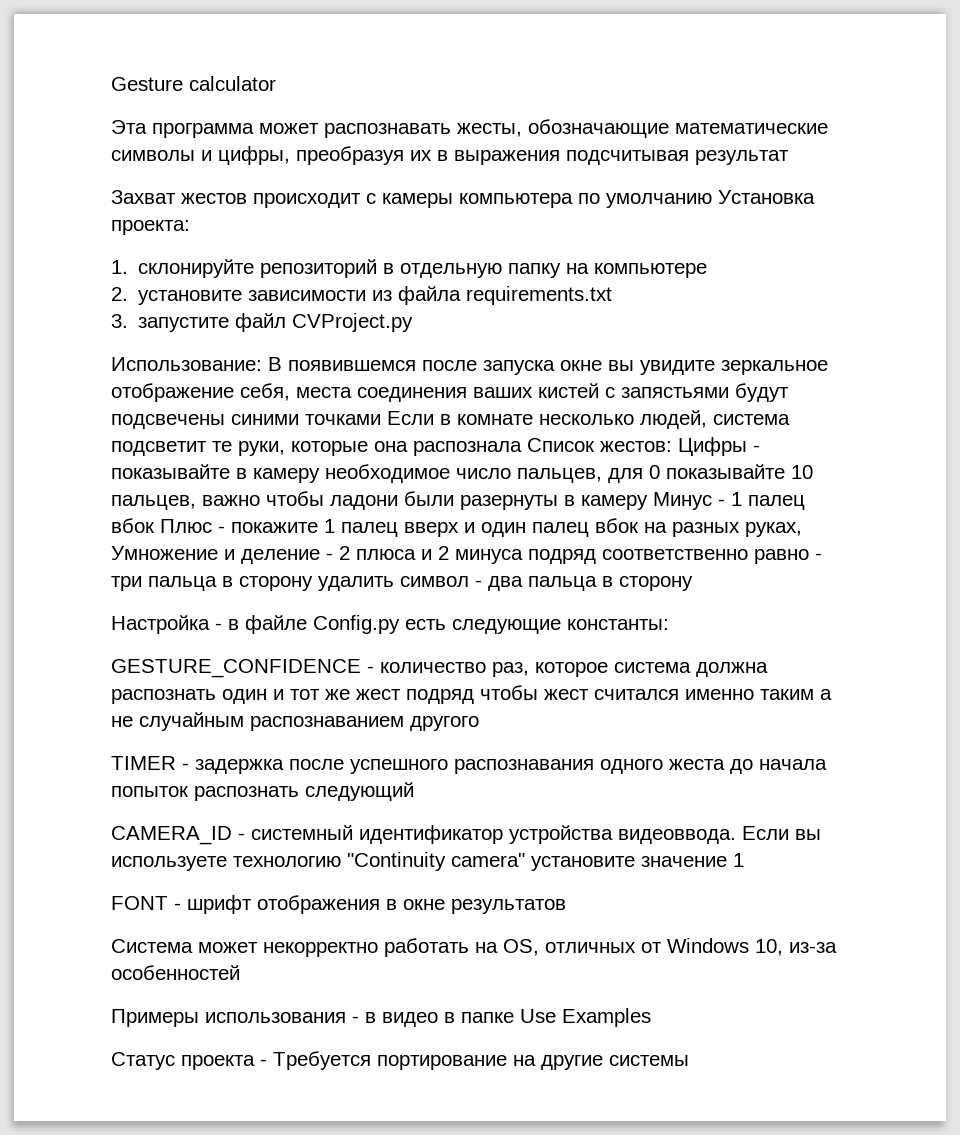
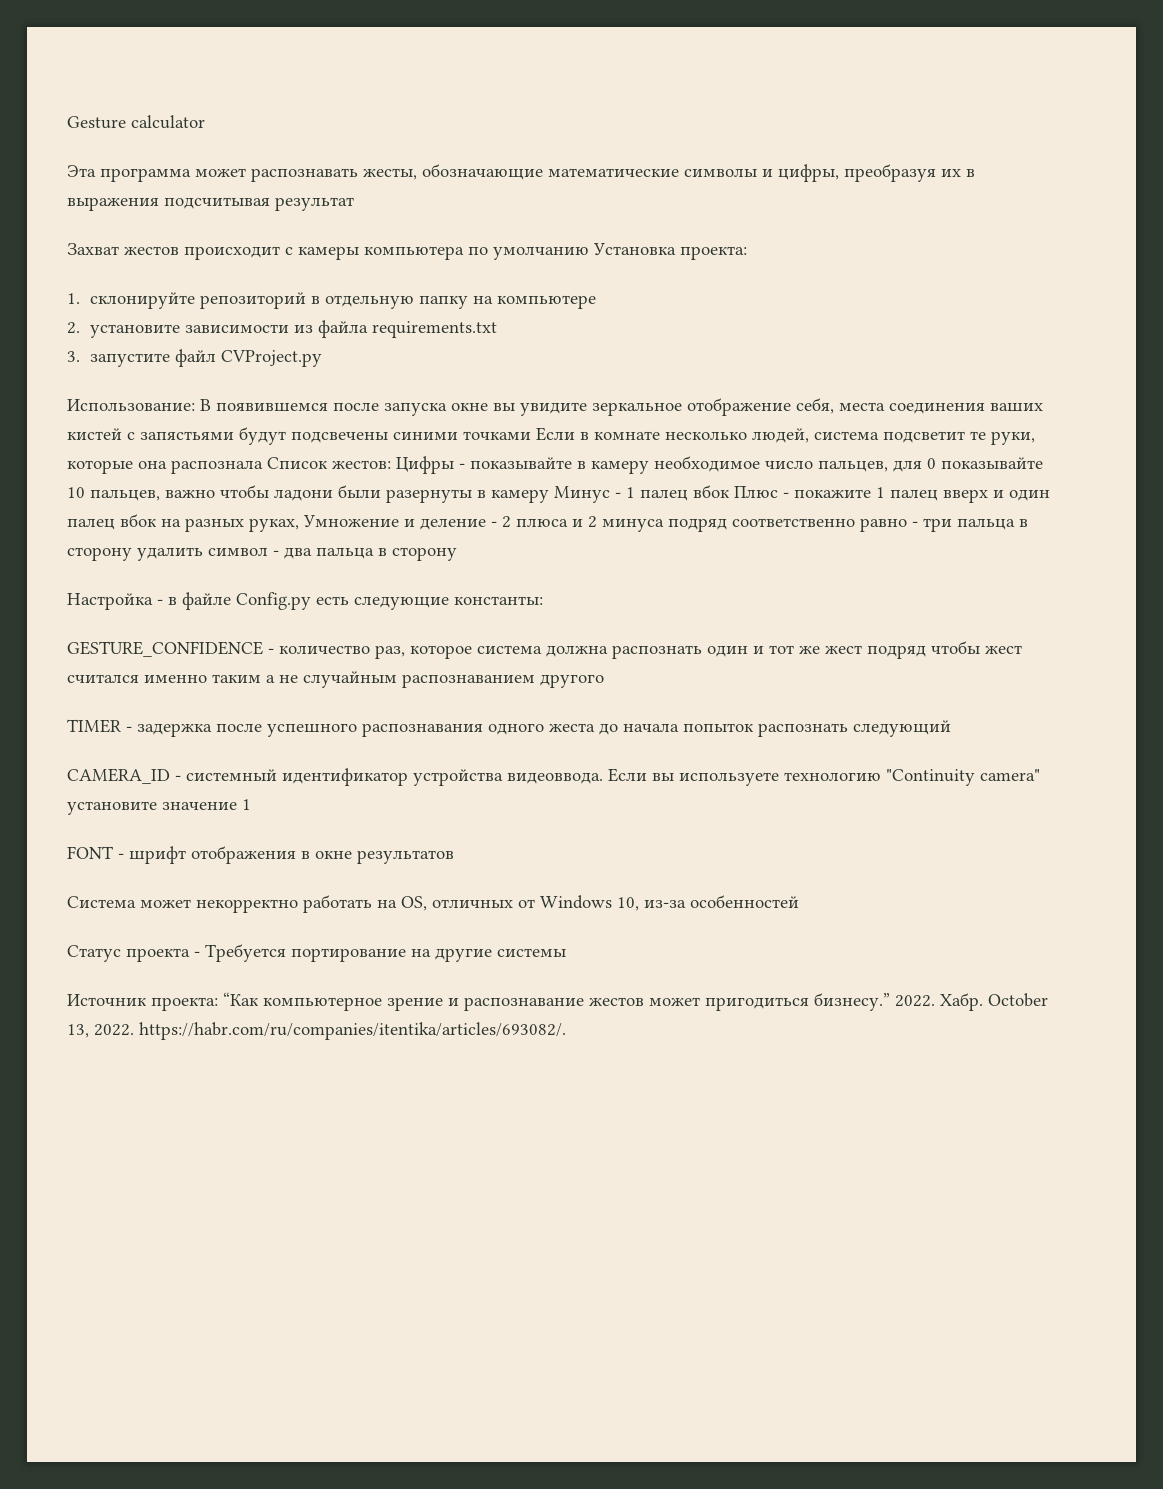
[111,1008,651,1027] // Примеры использования - в видео в папке Use Examples -> (799, 901) none
(689, 1060) none -> [67,992,1048,1011] [67,1022,566,1040] // Источник проекта: “Как компьютерное зрение и распознавание жестов может пригодиться бизнесу.” 2022. Хабр. October 13, 2022. https://habr.com/ru/companies/itentika/articles/693082/.

